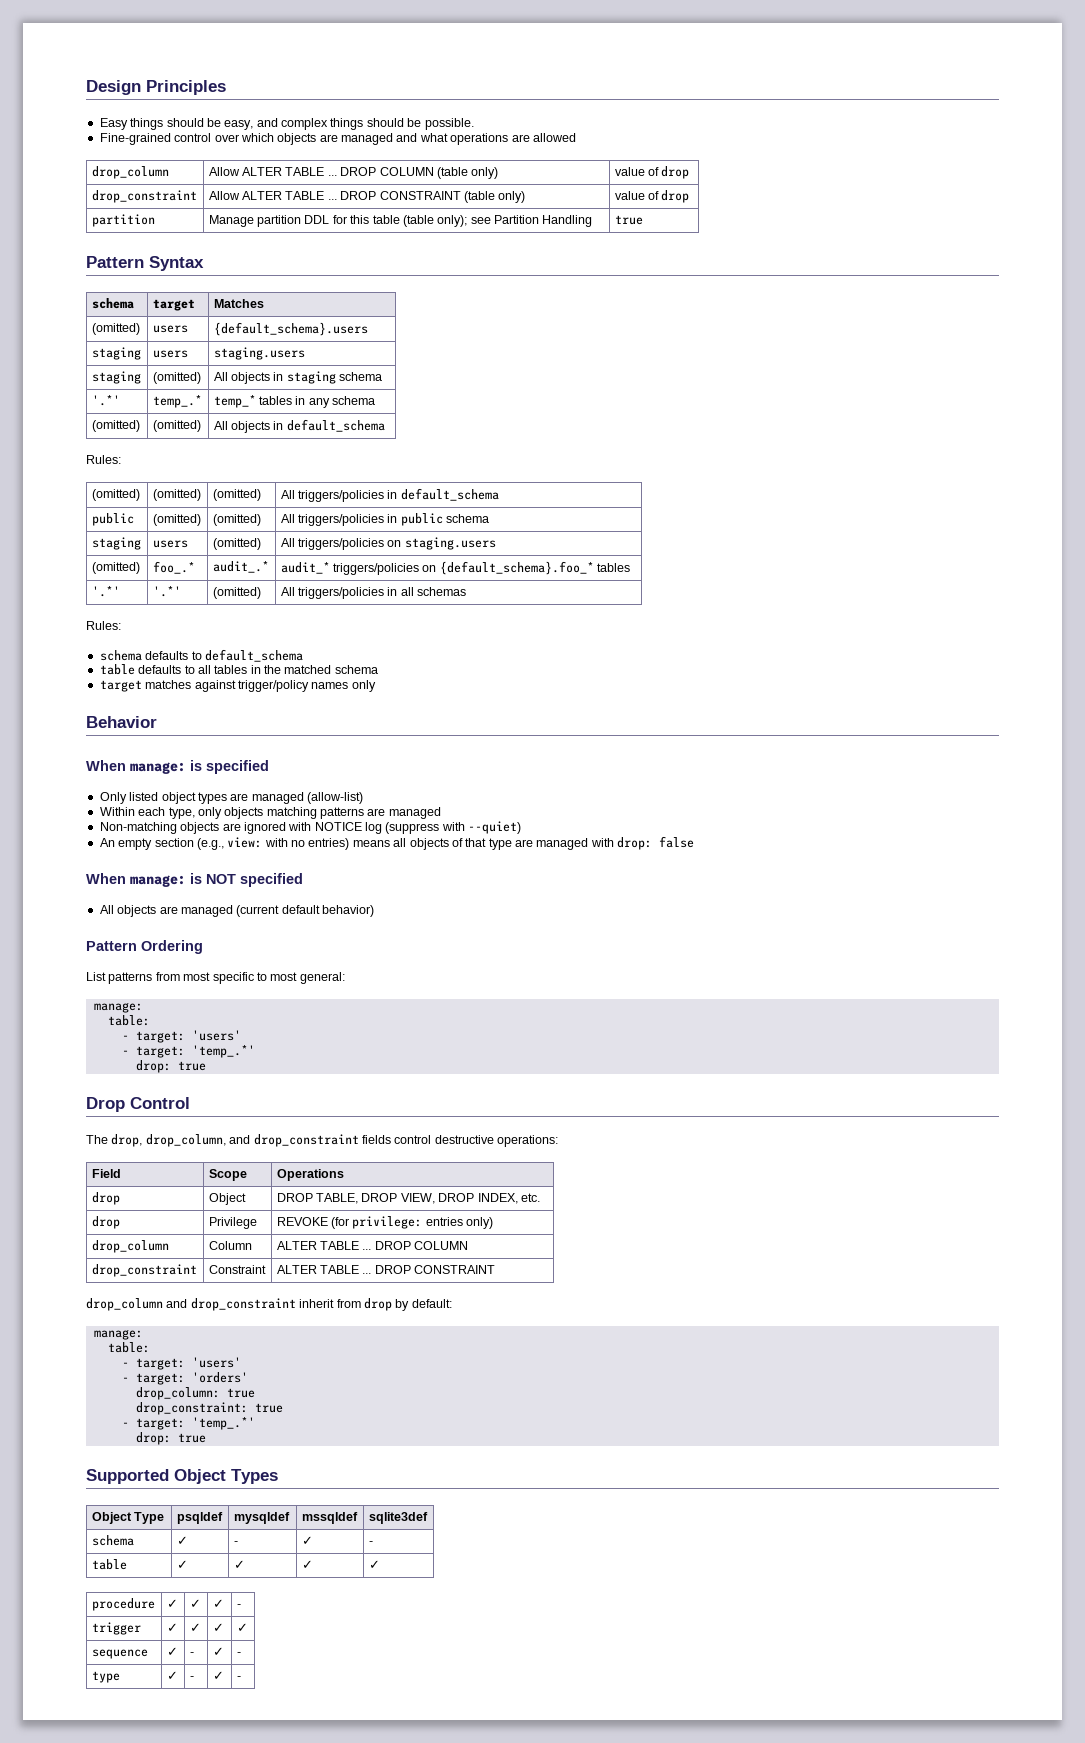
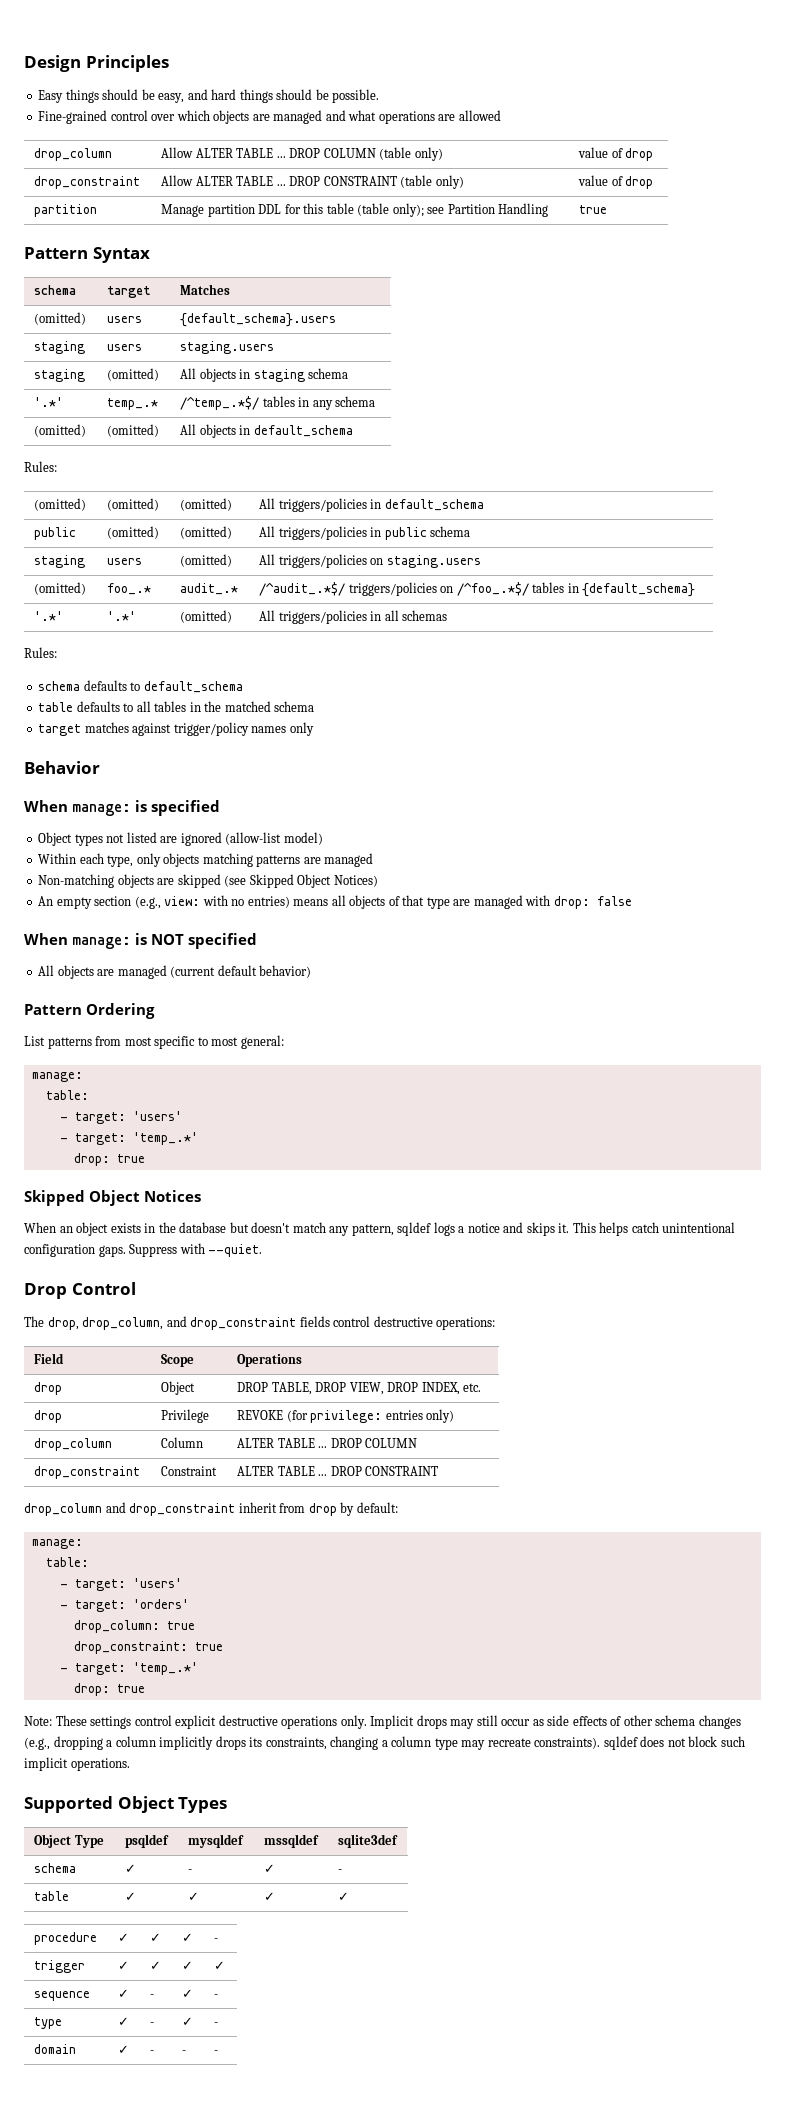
[281,118,328,130] complex -> [211,89,237,100] hard
[213,395,256,408] temp_* -> [180,396,260,410] /^temp_.*$/
[280,561,631,575] audit_* triggers/policies on {default_schema}.foo_* tables -> [259,582,696,597] /^audit_.*$/ triggers/policies on /^foo_.*$/ tables in {default_schema}
[99,792,363,804] Only listed object types are managed (allow-list) -> [38,832,323,846] Object types not listed are ignored (allow-list model)
[243,821,522,834] ignored with NOTICE log (suppress with --quiet) -> [177,874,378,888] skipped (see Skipped Object Notices)
(206, 1066) none -> [24,1190,201,1206] [24,1222,736,1236] [24,1243,263,1257] // Skipped Object Notices // When an object exists in the database but doesn't match any pattern, sqldef logs a notice and skips it. This helps catch unintentional configuration gaps. Suppress with --quiet.
(206, 1438) none -> [24,1715,741,1729] [24,1736,745,1750] [24,1757,130,1771] // Note: These settings control explicit destructive operations only. Implicit drops may still occur as side effects of other schema changes (e.g., dropping a column implicitly drops its constraints, changing a column type may recreate constraints). sqldef does not block such implicit operations.
(241, 1678) none -> [34,2044,77,2054] [118,2045,130,2054] [150,2050,155,2054] [182,2050,187,2054] [214,2050,219,2054] // domain | ✓ | - | - | -

